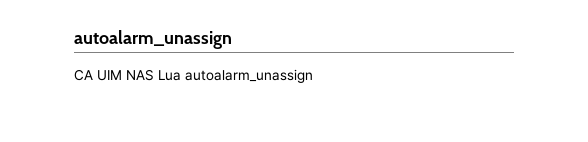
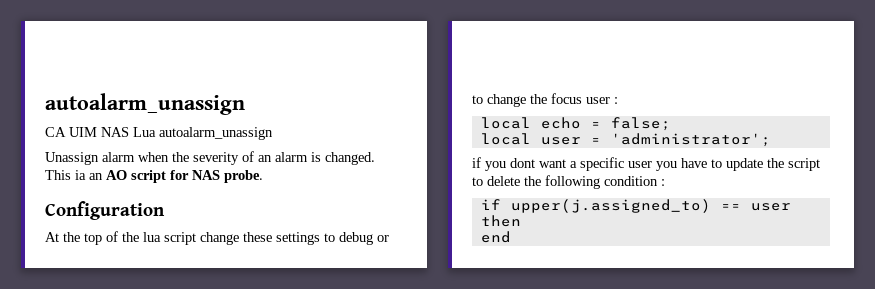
(313, 76) none -> [45,151,375,165] [45,170,263,183] [45,201,165,220] [45,231,389,245] [472,93,618,107] [480,117,671,131] [480,133,771,147] [472,157,820,171] [472,175,665,189] [480,199,791,213] [480,215,521,227] [480,231,511,243] // Unassign alarm when the severity of an alarm is changed. This ia an AO script for NAS probe. // Configuration // At the top of the lua script change these settings to debug or to change the focus user : // local echo = false; // local user = 'administrator'; // if you dont want a specific user you have to update the script to delete the following condition : // if upper(j.assigned_to) == user then // end

